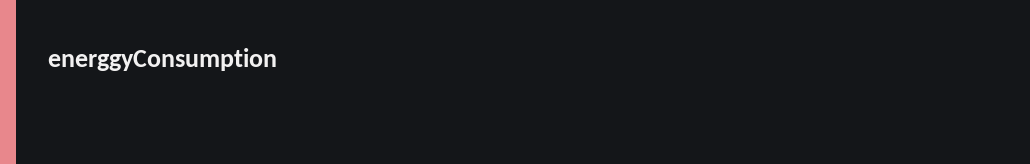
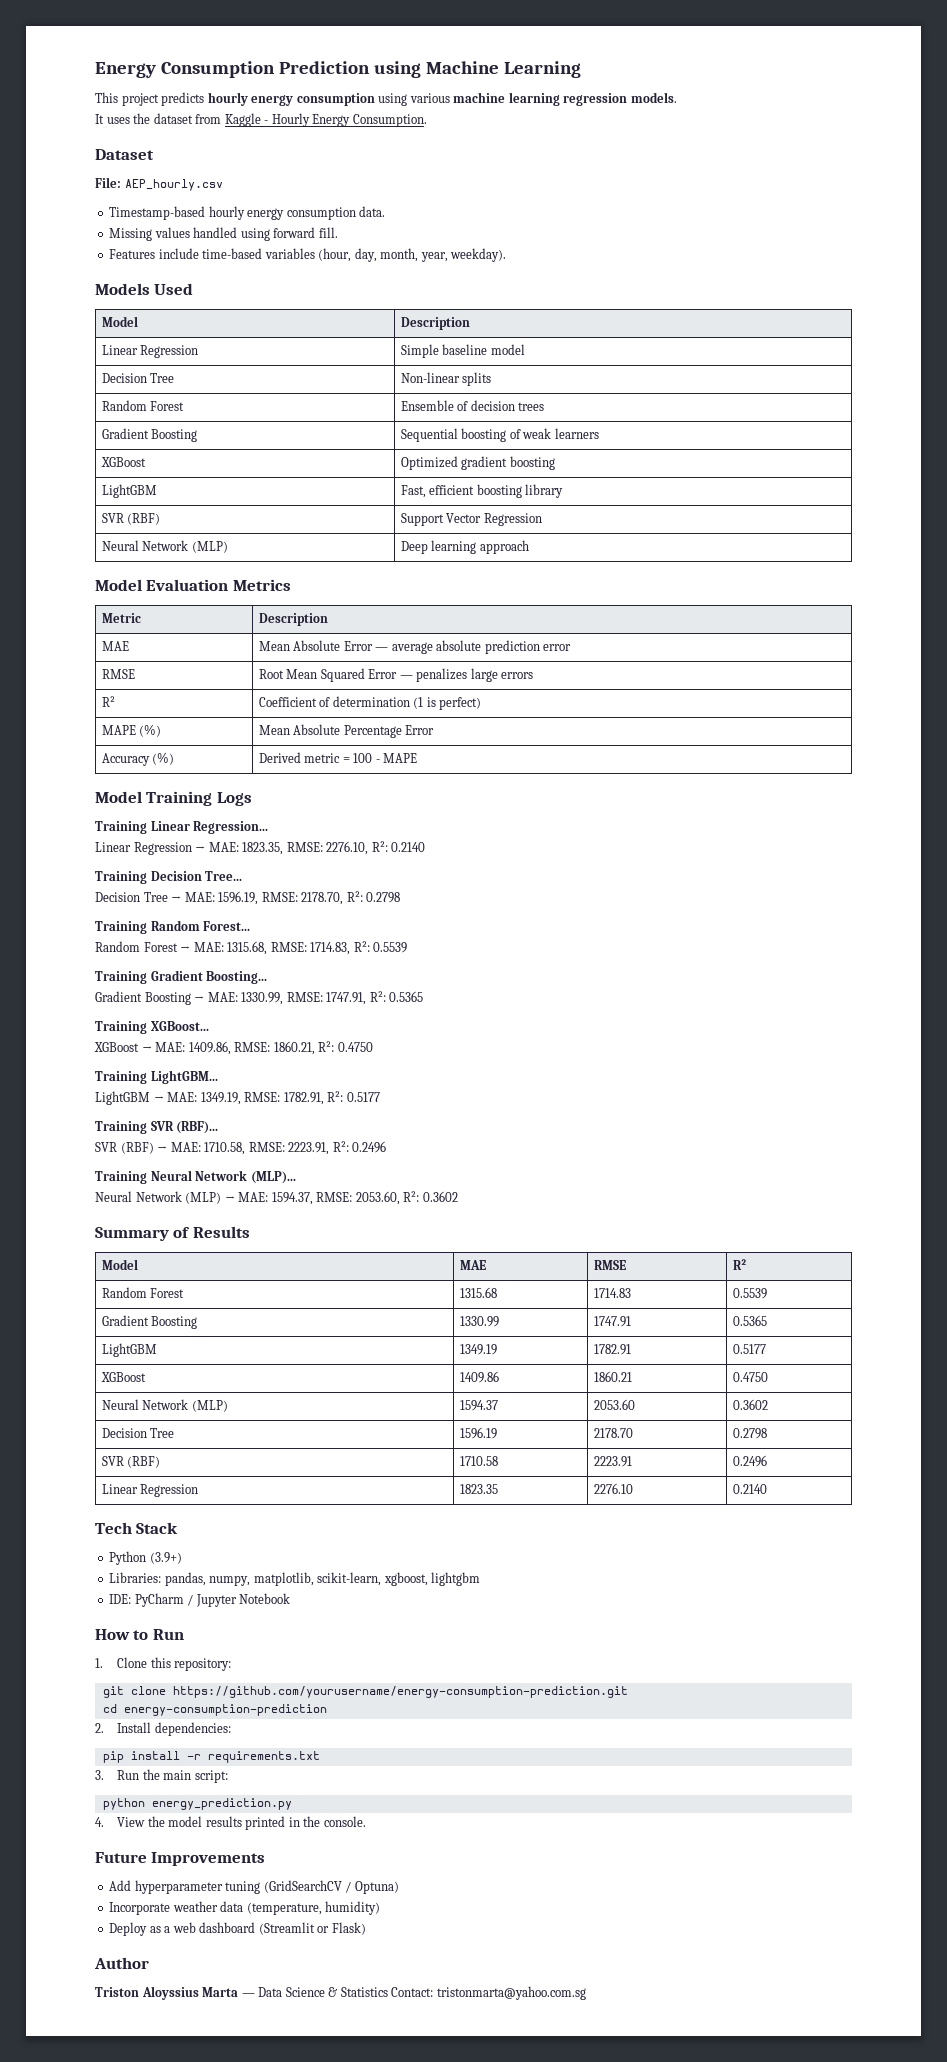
[48,48,277,71] energgyConsumption -> [95,61,581,78] [95,92,677,106] [95,113,427,127] [95,149,154,160] [95,177,223,191] [109,206,386,220] [109,227,338,241] [109,248,507,262] [95,283,194,295] [101,316,138,327] [400,317,470,330] [101,345,199,358] [400,344,525,358] [101,373,175,383] [400,372,492,386] [101,400,185,411] [400,400,545,411] [101,428,198,442] [400,428,599,442] [100,457,146,467] [400,456,555,470] [101,484,157,498] [400,484,564,498] [101,513,161,525] [400,513,542,526] [101,540,228,553] [400,540,529,554] [95,579,291,591] [101,613,141,623] [258,613,328,626] [101,641,129,651] [258,640,572,654] [101,669,135,679] [258,668,534,682] [101,696,115,707] [258,696,482,710] [101,724,162,737] [258,724,435,738] [101,752,175,766] [258,752,418,763] [95,791,252,806] [95,821,269,834] [95,841,426,855] [95,871,243,884] [95,891,401,905] [95,920,251,934] [95,941,408,955] [95,970,268,984] [95,991,424,1005] [95,1021,209,1034] [94,1041,373,1055] [95,1070,218,1084] [95,1091,380,1105] [95,1121,219,1134] [95,1141,387,1155] [95,1170,296,1184] [95,1191,458,1205] [95,1226,250,1241] [101,1259,138,1270] [459,1260,486,1270] [593,1260,626,1270] [732,1259,747,1270] [101,1287,185,1298] [459,1287,497,1298] [593,1288,631,1298] [732,1288,767,1299] [101,1315,198,1329] [459,1316,499,1327] [593,1316,631,1327] [732,1315,767,1326] [101,1343,157,1357] [459,1344,497,1355] [593,1344,631,1355] [732,1344,766,1354] [100,1372,146,1382] [459,1371,499,1383] [593,1371,632,1382] [732,1372,768,1382] [101,1399,228,1412] [459,1400,498,1411] [593,1399,635,1410] [732,1399,768,1410] [101,1428,175,1438] [459,1427,497,1439] [593,1428,633,1438] [732,1428,767,1439] [101,1456,161,1468] [459,1456,498,1466] [593,1456,632,1467] [732,1455,767,1467] [101,1484,199,1497] [459,1484,498,1494] [593,1483,633,1494] [732,1484,767,1494] [95,1522,179,1534] [109,1551,182,1565] [109,1572,481,1586] [109,1593,291,1607] [95,1629,184,1640] [95,1657,232,1671] [102,1686,628,1698] [102,1704,327,1716] [95,1722,231,1736] [102,1751,320,1763] [95,1769,228,1783] [102,1798,292,1810] [95,1816,366,1830] [95,1852,266,1866] [109,1880,399,1894] [109,1901,381,1915] [109,1922,366,1936] [94,1957,149,1969] [95,1986,586,2000] Energy Consumption Prediction using Machine Learning // This project predicts hourly energy consumption using various machine learning regression models. // It uses the dataset from Kaggle - Hourly Energy Consumption. // Dataset // File: AEP_hourly.csv // Timestamp-based hourly energy consumption data. // Missing values handled using forward fill. // Features include time-based variables (hour, day, month, year, weekday). // Models Used // Model | Description // Linear Regression | Simple baseline model // Decision Tree | Non-linear splits // Random Forest | Ensemble of decision trees // Gradient Boosting | Sequential boosting of weak learners // XGBoost | Optimized gradient boosting // LightGBM | Fast, efficient boosting library // SVR (RBF) | Support Vector Regression // Neural Network (MLP) | Deep learning approach // Model Evaluation Metrics // Metric | Description // MAE | Mean Absolute Error — average absolute prediction error // RMSE | Root Mean Squared Error — penalizes large errors // R² | Coefficient of determination (1 is perfect) // MAPE (%) | Mean Absolute Percentage Error // Accuracy (%) | Derived metric = 100 - MAPE // Model Training Logs // Training Linear Regression... // Linear Regression → MAE: 1823.35, RMSE: 2276.10, R²: 0.2140 // Training Decision Tree... // Decision Tree → MAE: 1596.19, RMSE: 2178.70, R²: 0.2798 // Training Random Forest... // Random Forest → MAE: 1315.68, RMSE: 1714.83, R²: 0.5539 // Training Gradient Boosting... // Gradient Boosting → MAE: 1330.99, RMSE: 1747.91, R²: 0.5365 // Training XGBoost... // XGBoost → MAE: 1409.86, RMSE: 1860.21, R²: 0.4750 // Training LightGBM... // LightGBM → MAE: 1349.19, RMSE: 1782.91, R²: 0.5177 // Training SVR (RBF)... // SVR (RBF) → MAE: 1710.58, RMSE: 2223.91, R²: 0.2496 // Training Neural Network (MLP)... // Neural Network (MLP) → MAE: 1594.37, RMSE: 2053.60, R²: 0.3602 // Summary of Results // Model | MAE | RMSE | R² // Random Forest | 1315.68 | 1714.83 | 0.5539 // Gradient Boosting | 1330.99 | 1747.91 | 0.5365 // LightGBM | 1349.19 | 1782.91 | 0.5177 // XGBoost | 1409.86 | 1860.21 | 0.4750 // Neural Network (MLP) | 1594.37 | 2053.60 | 0.3602 // Decision Tree | 1596.19 | 2178.70 | 0.2798 // SVR (RBF) | 1710.58 | 2223.91 | 0.2496 // Linear Regression | 1823.35 | 2276.10 | 0.2140 // Tech Stack // Python (3.9+) // Libraries: pandas, numpy, matplotlib, scikit-learn, xgboost, lightgbm // IDE: PyCharm / Jupyter Notebook // How to Run // 1. Clone this repository: // git clone https://github.com/yourusername/energy-consumption-prediction.git // cd energy-consumption-prediction // 2. Install dependencies: // pip install -r requirements.txt // 3. Run the main script: // python energy_prediction.py // 4. View the model results printed in the console. // Future Improvements // Add hyperparameter tuning (GridSearchCV / Optuna) // Incorporate weather data (temperature, humidity) // Deploy as a web dashboard (Streamlit or Flask) // Author // Triston Aloyssius Marta — Data Science & Statistics Contact: tristonmarta@yahoo.com.sg

